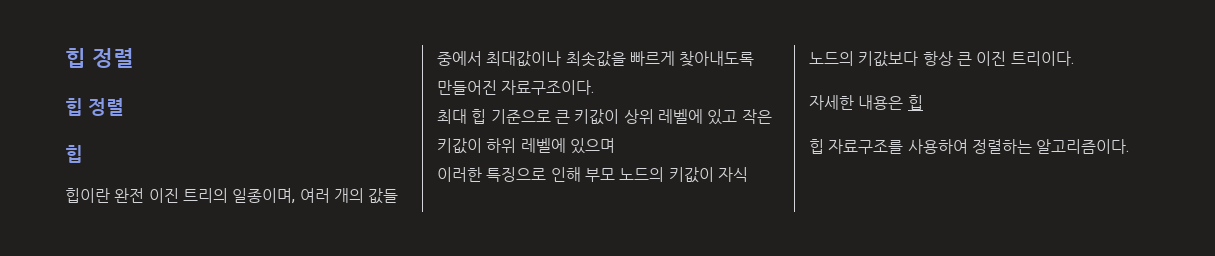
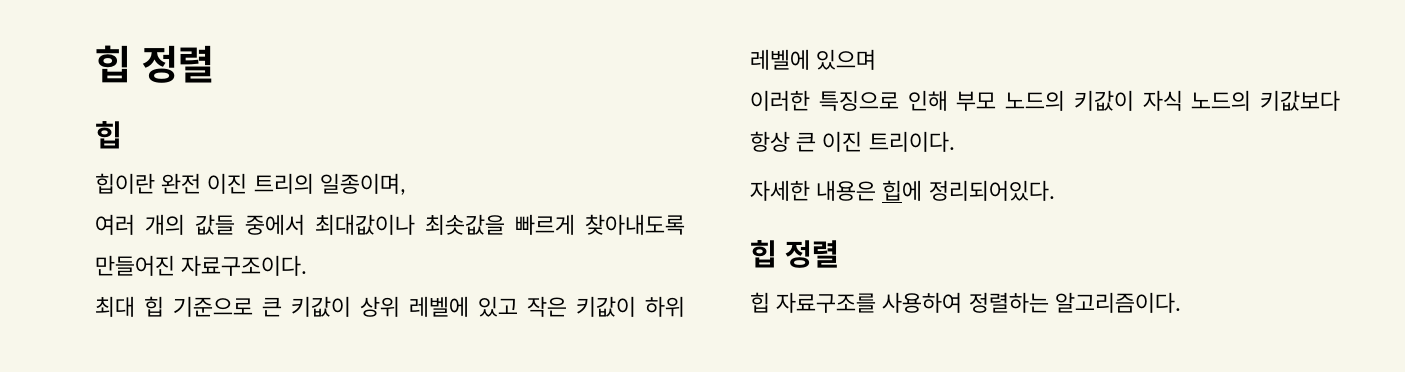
[65,48,134,68] [65,98,124,116] 힙 정렬 // 힙 정렬 -> [95,45,215,83] 힙 정렬
(296, 196) none -> (406, 184) //
[907,95,923,110] 힙 -> [882,180,1055,201] [750,240,840,268] 힙에 정리되어있다. // 힙 정렬

